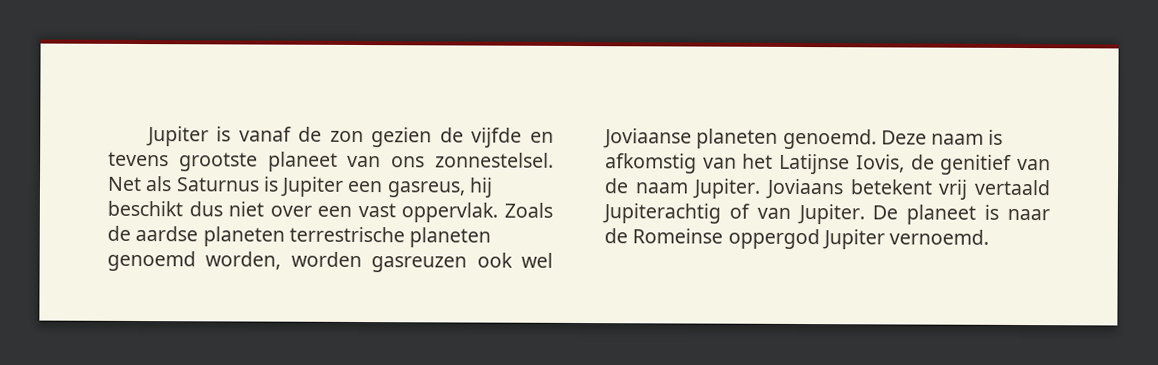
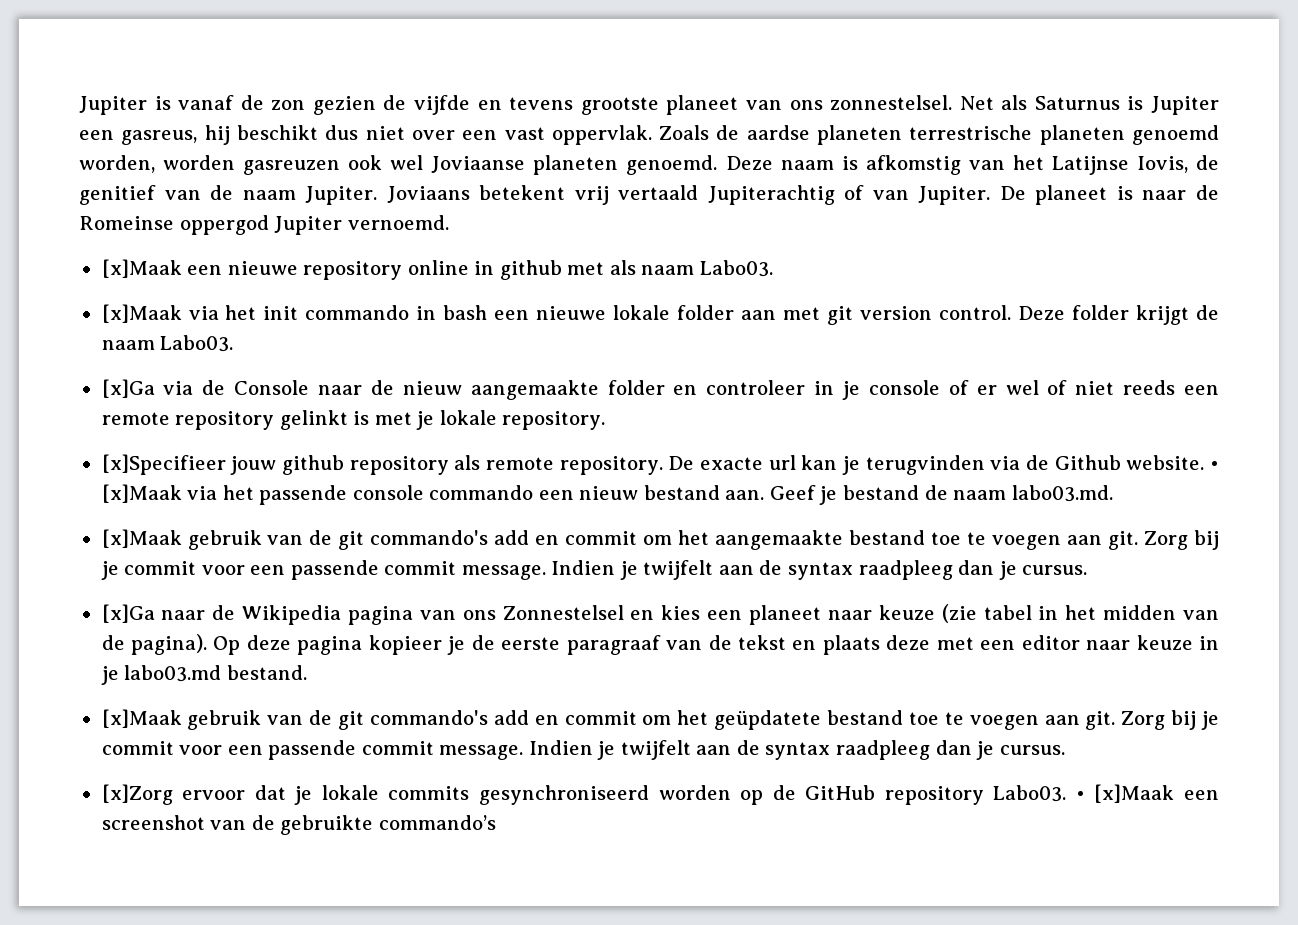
(990, 237) none -> [101,259,773,280] [101,304,1219,325] [101,335,234,352] [101,379,1219,400] [101,410,606,430] [101,454,1219,475] [101,484,1113,505] [101,529,1219,550] [100,560,1088,580] [101,604,1220,625] [101,634,1220,655] [100,665,307,685] [101,709,1219,730] [101,740,1065,760] [101,784,1220,805] [101,815,496,835] // [x]Maak een nieuwe repository online in github met als naam Labo03. // [x]Maak via het init commando in bash een nieuwe lokale folder aan met git version control. Deze folder krijgt de naam Labo03. // [x]Ga via de Console naar de nieuw aangemaakte folder en controleer in je console of er wel of niet reeds een remote repository gelinkt is met je lokale repository. // [x]Specifieer jouw github repository als remote repository. De exacte url kan je terugvinden via de Github website. • [x]Maak via het passende console commando een nieuw bestand aan. Geef je bestand de naam labo03.md. // [x]Maak gebruik van de git commando's add en commit om het aangemaakte bestand toe te voegen aan git. Zorg bij je commit voor een passende commit message. Indien je twijfelt aan de syntax raadpleeg dan je cursus. // [x]Ga naar de Wikipedia pagina van ons Zonnestelsel en kies een planeet naar keuze (zie tabel in het midden van de pagina). Op deze pagina kopieer je de eerste paragraaf van de tekst en plaats deze met een editor naar keuze in je labo03.md bestand. // [x]Maak gebruik van de git commando's add en commit om het geüpdatete bestand toe te voegen aan git. Zorg bij je commit voor een passende commit message. Indien je twijfelt aan de syntax raadpleeg dan je cursus. // [x]Zorg ervoor dat je lokale commits gesynchroniseerd worden op de GitHub repository Labo03. • [x]Maak een screenshot van de gebruikte commando’s

